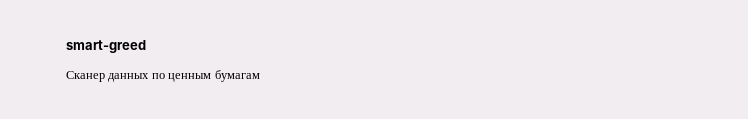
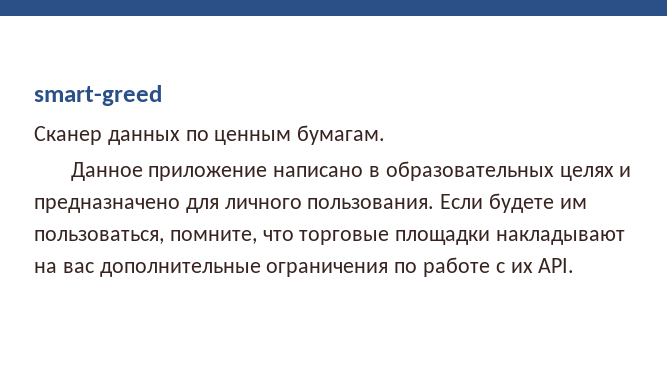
[214,70,260,82] бумагам -> [297,125,386,145] [70,161,632,181] [34,193,587,213] [34,230,626,245] [34,257,575,277] бумагам. // Данное приложение написано в образовательных целях и предназначено для личного пользования. Если будете им пользоваться, помните, что торговые площадки накладывают на вас дополнительные ограничения по работе с их API.

